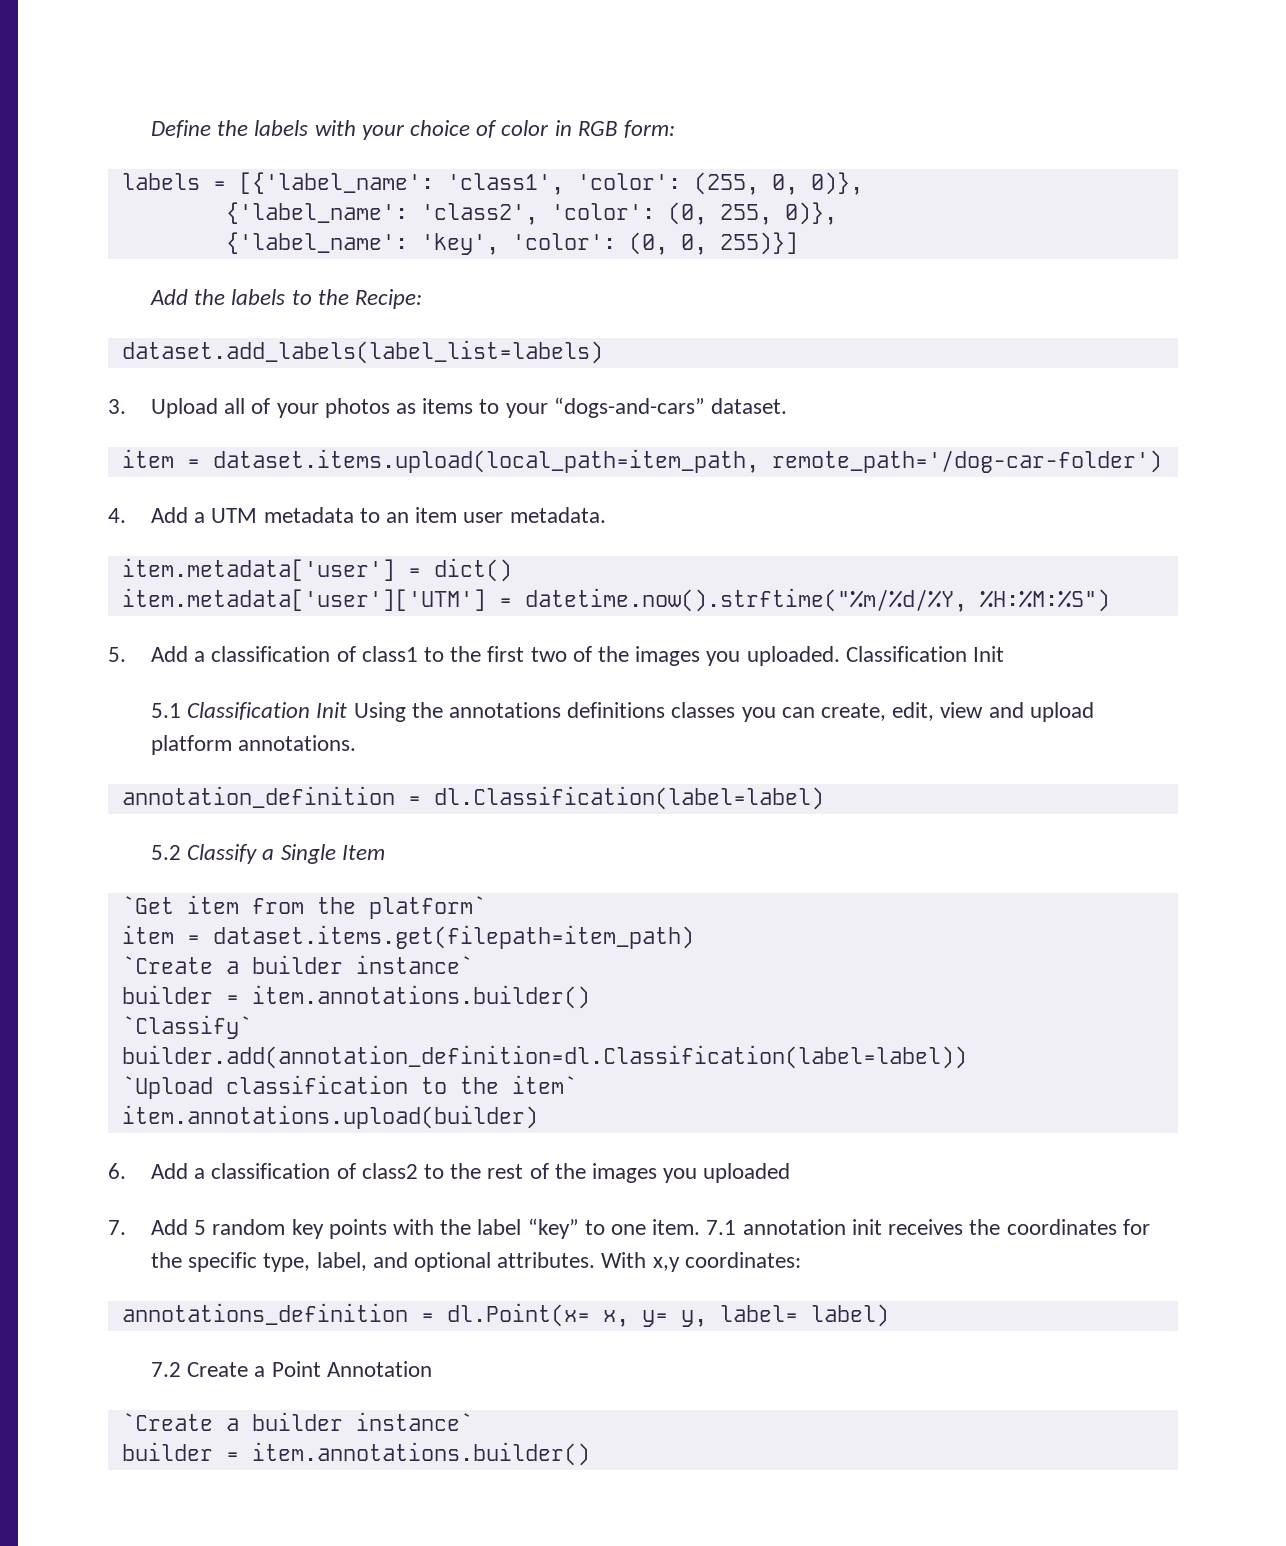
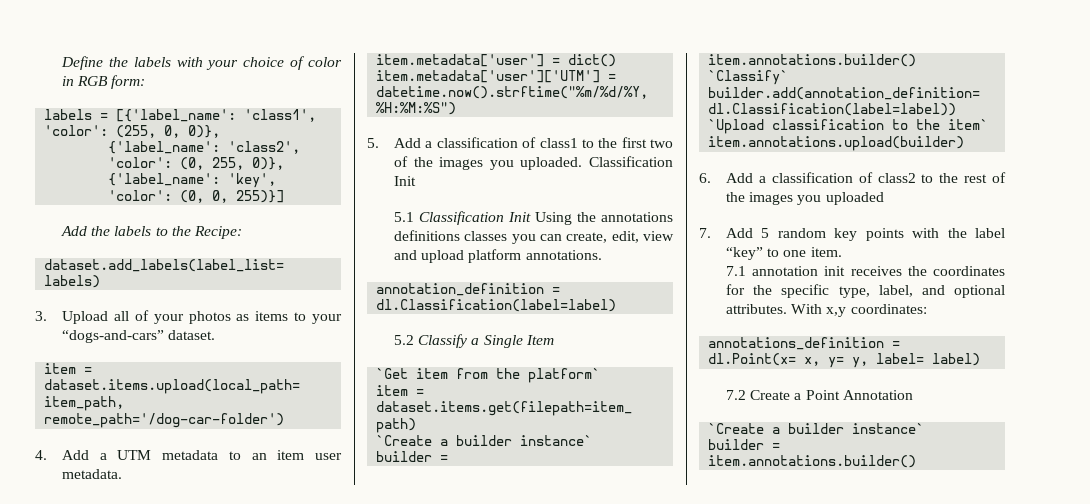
(701, 1227) none -> (842, 252) //

